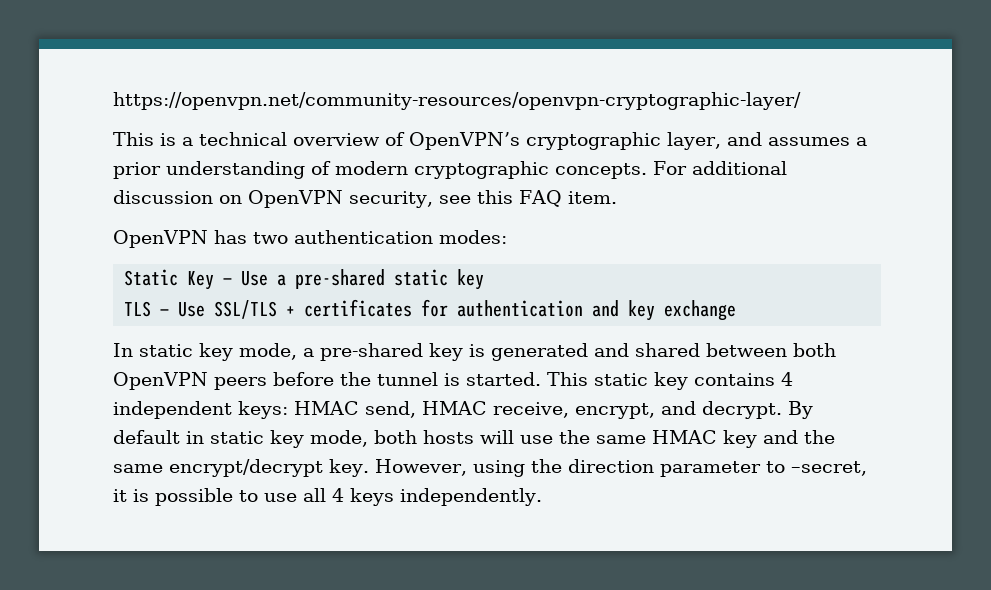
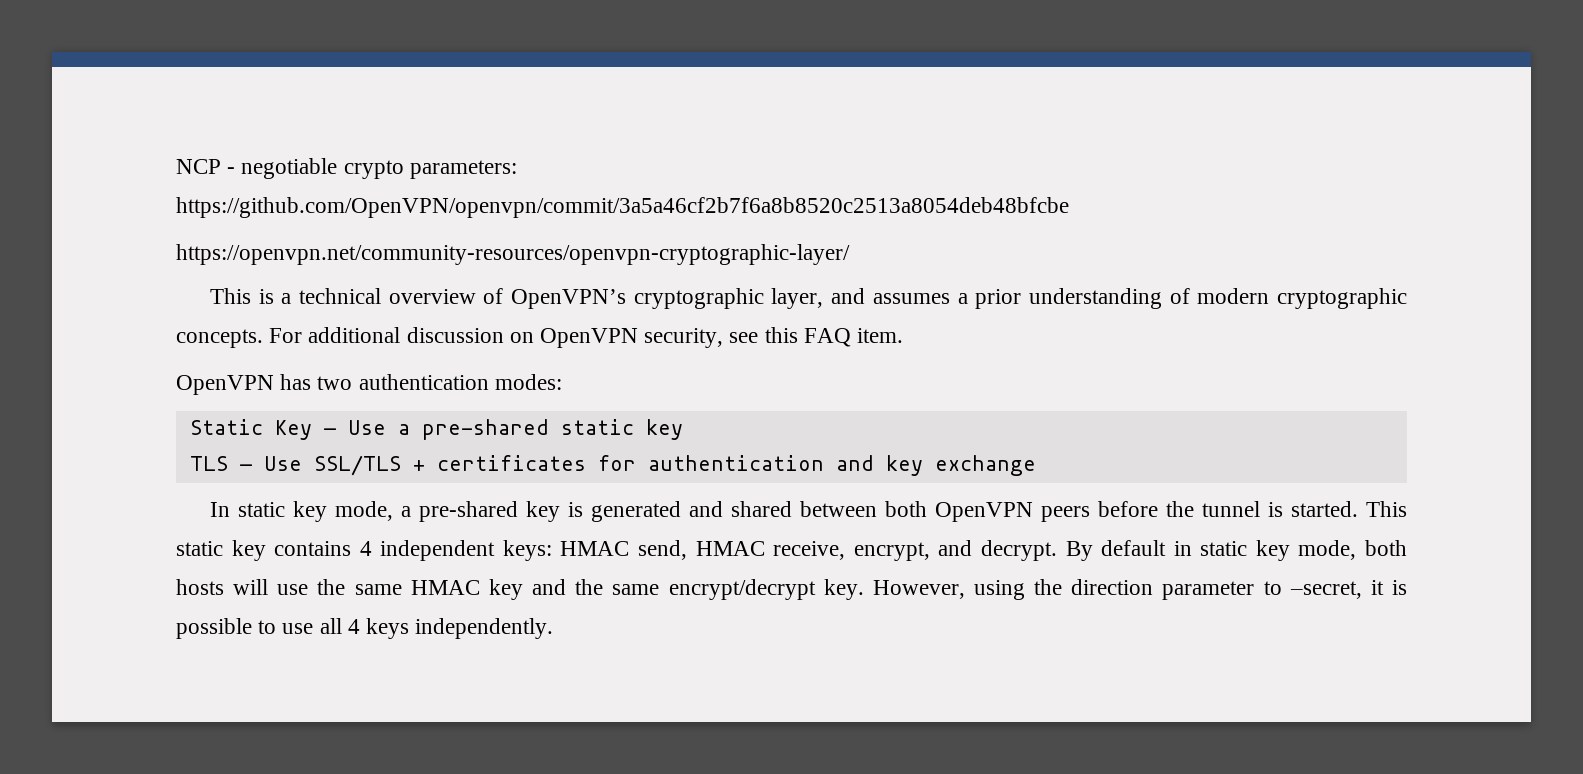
(113, 101) none -> [176,158,517,179] [176,197,1069,218] NCP - negotiable crypto parameters: https://github.com/OpenVPN/openvpn/commit/3a5a46cf2b7f6a8b8520c2513a8054deb48bfcbe //

